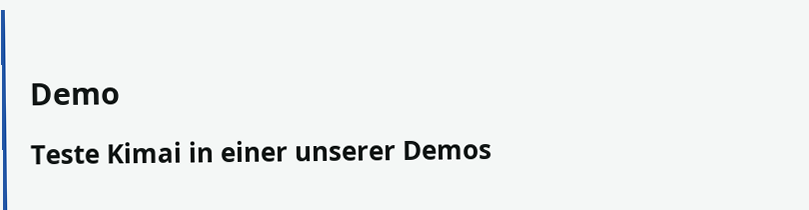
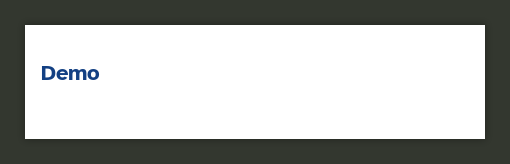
[30,139,493,165] // Teste Kimai in einer unserer Demos -> (100, 73) none

